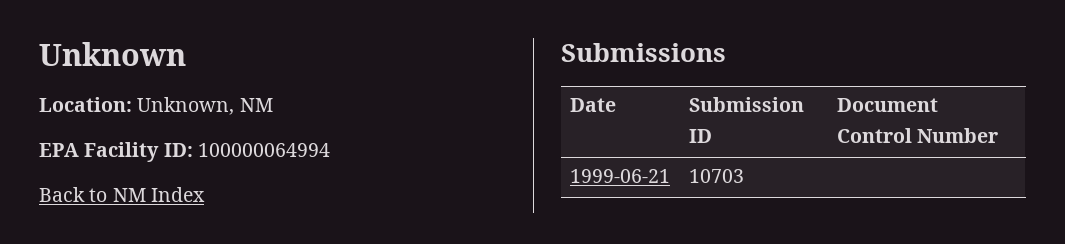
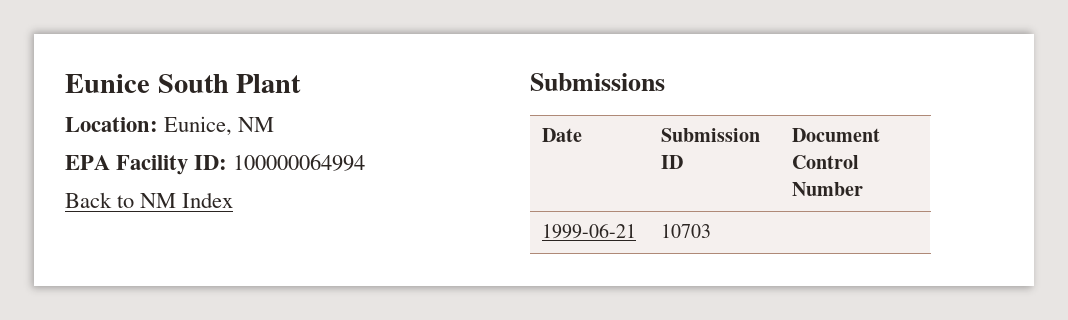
[39,42,186,66] Unknown -> [65,74,302,93] Eunice South Plant
[137,97,235,115] Unknown, -> [164,116,233,136] Eunice,

